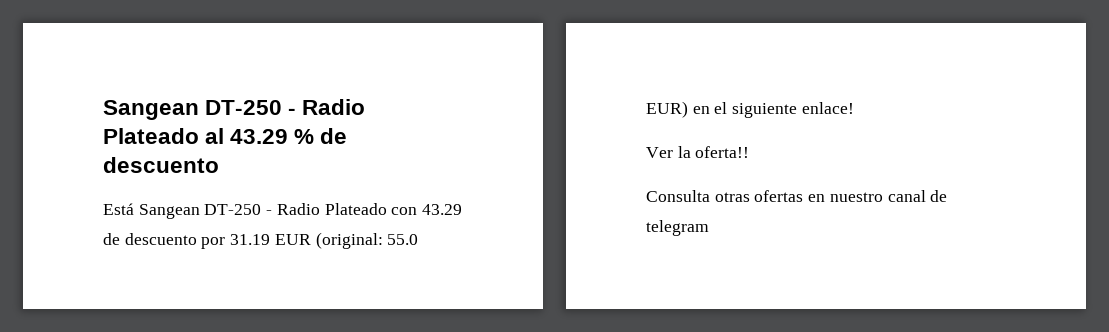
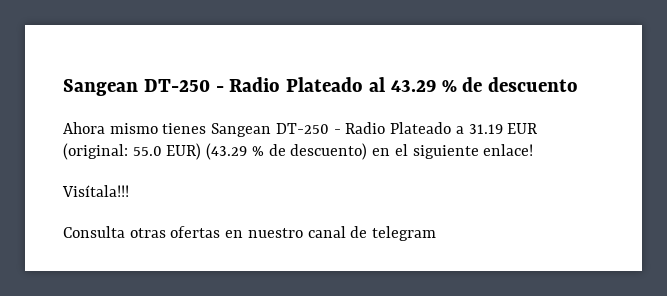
[103,203,463,219] [103,233,226,249] Está Sangean DT-250 - Radio Plateado con 43.29 de descuento por -> [63,122,464,137] Ahora mismo tienes Sangean DT-250 - Radio Plateado a
(688, 109) none -> [206,143,368,160] (43.29 % de descuento)
[646,146,750,158] Ver la oferta!! -> [62,185,129,197] Visítala!!!

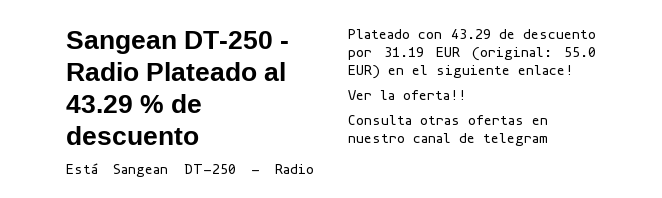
[63,122,464,137] Ahora mismo tienes Sangean DT-250 - Radio Plateado a -> [66,163,314,177] [348,29,596,39] [348,50,372,60] Está Sangean DT-250 - Radio Plateado con 43.29 de descuento por
[206,143,368,160] (43.29 % de descuento) -> (380, 72) none
[62,185,129,197] Visítala!!! -> [348,90,466,100] Ver la oferta!!

